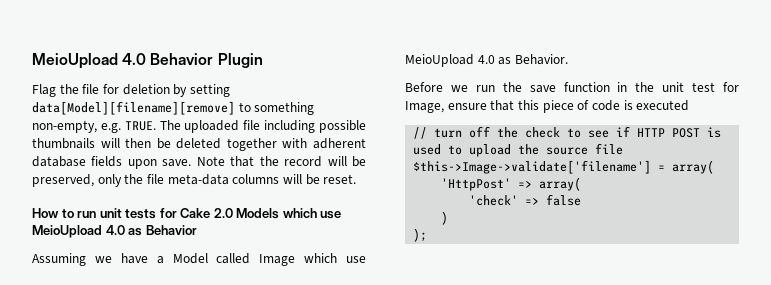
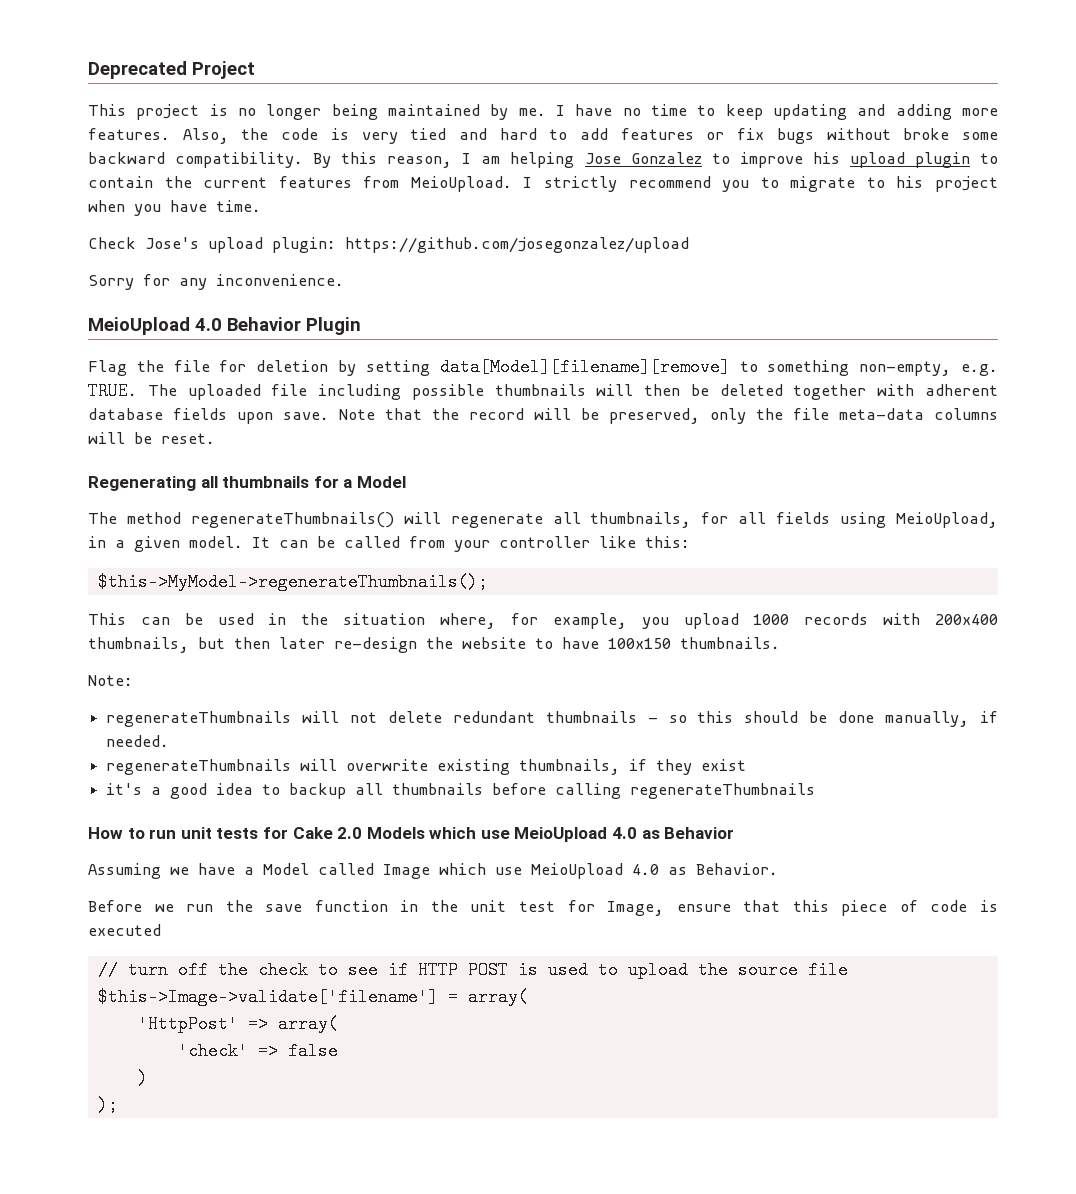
(32, 61) none -> [88,61,255,79] [88,104,999,120] [88,128,999,144] [88,152,999,168] [88,176,998,192] [88,200,261,216] [88,237,689,253] [88,274,344,290] Deprecated Project // This project is no longer being maintained by me. I have no time to keep updating and adding more features. Also, the code is very tied and hard to add features or fix bugs without broke some backward compatibility. By this reason, I am helping Jose Gonzalez to improve his upload plugin to contain the current features from MeioUpload. I strictly recommend you to migrate to his project when you have time. // Check Jose's upload plugin: https://github.com/josegonzalez/upload // Sorry for any inconvenience. //
(357, 179) none -> [88,476,406,491] [88,512,998,528] [88,536,690,552] [97,573,488,591] [88,613,999,629] [88,637,780,653] [88,675,133,686] [106,711,999,727] [106,735,170,747] [106,759,747,775] [106,783,816,799] // Regenerating all thumbnails for a Model // The method regenerateThumbnails() will regenerate all thumbnails, for all fields using MeioUpload, in a given model. It can be called from your controller like this: // $this->MyModel->regenerateThumbnails(); // This can be used in the situation where, for example, you upload 1000 records with 200x400 thumbnails, but then later re-design the website to have 100x150 thumbnails. // Note: // regenerateThumbnails will not delete redundant thumbnails - so this should be done manually, if needed. // regenerateThumbnails will overwrite existing thumbnails, if they exist // it's a good idea to backup all thumbnails before calling regenerateThumbnails

